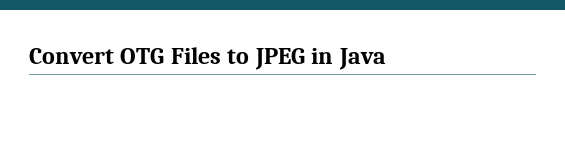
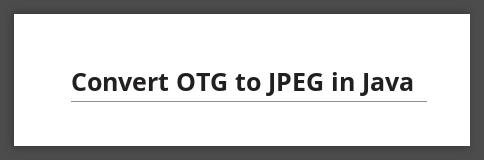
[170,47,221,64] Files -> (228, 82) none

